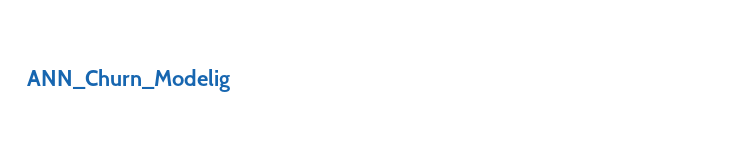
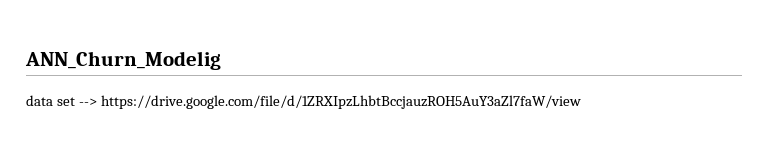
(230, 80) none -> [26,95,581,109] // data set --> https://drive.google.com/file/d/1ZRXIpzLhbtBccjauzROH5AuY3aZl7faW/view

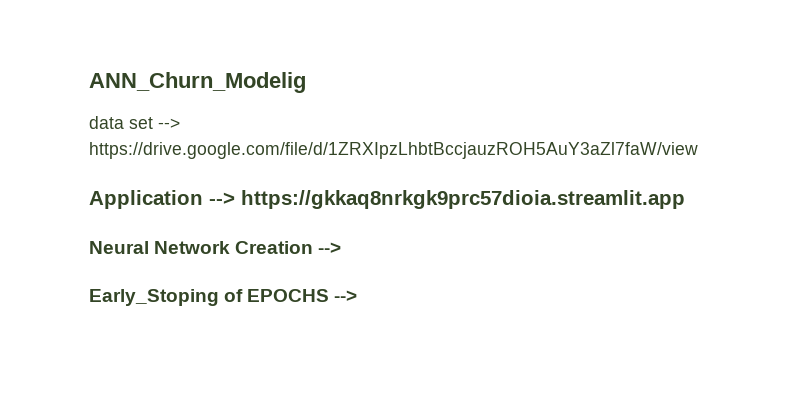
(581, 102) none -> [89,190,685,209] [89,241,342,254] [89,289,358,306] // Application --> https://gkkaq8nrkgk9prc57dioia.streamlit.app // Neural Network Creation --> // Early_Stoping of EPOCHS -->

